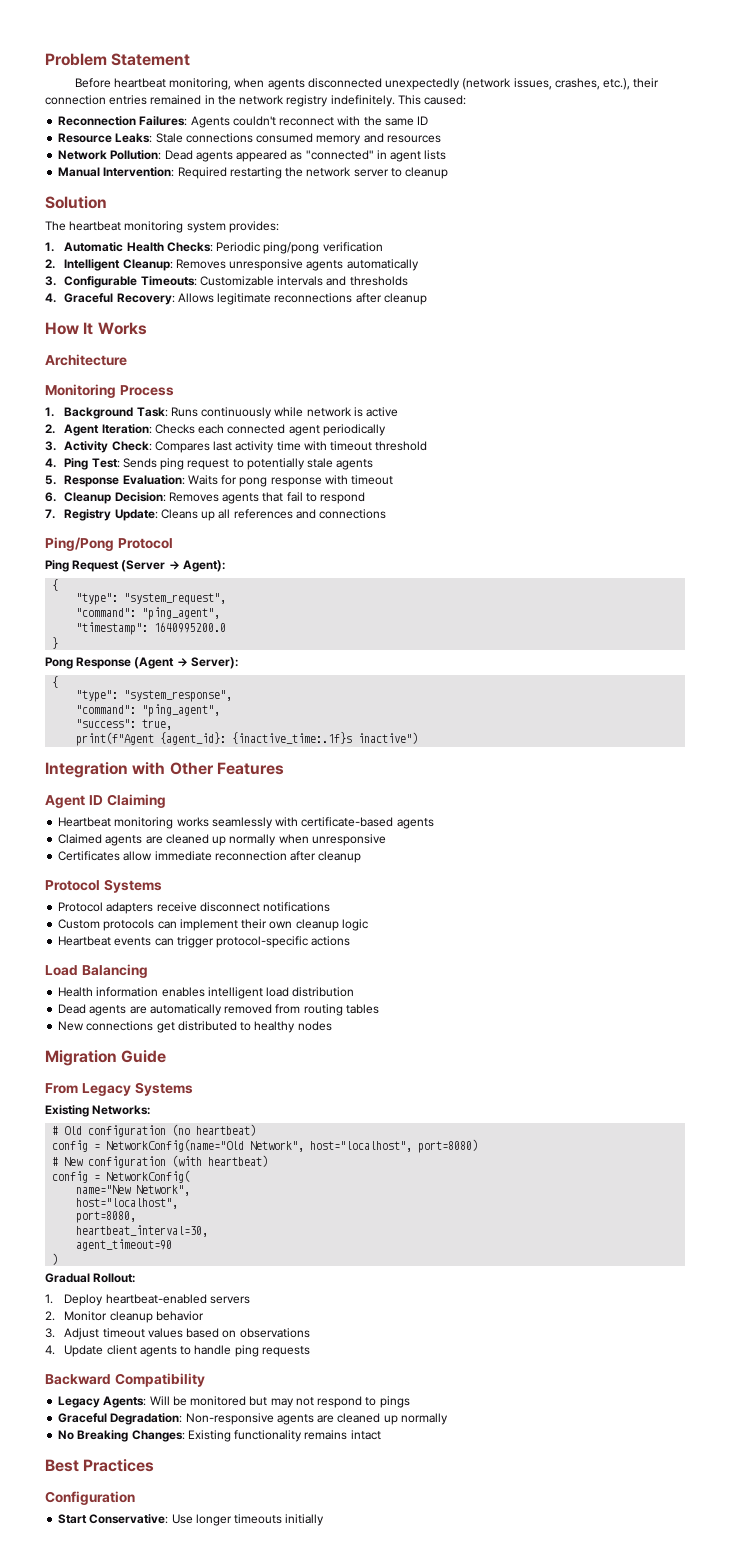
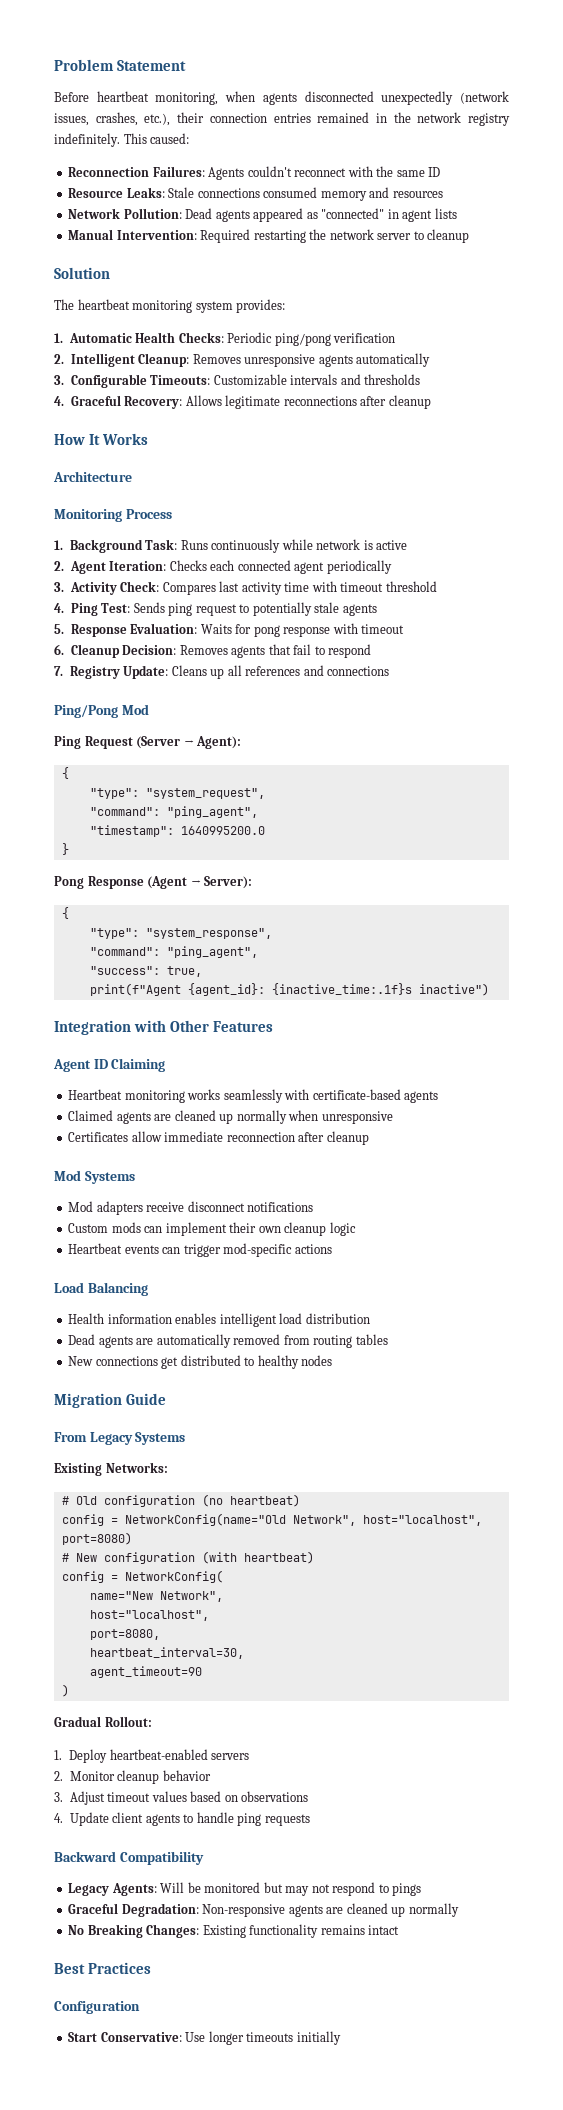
[117,538,173,549] Protocol -> [121,704,149,715] Mod
[45,879,162,893] [58,902,104,912] Protocol Systems // Protocol -> [54,1170,135,1184] [68,1201,94,1212] Mod Systems // Mod
[103,919,155,931] protocols -> [111,1222,141,1233] mods
[216,936,309,948] protocol-specific -> [223,1243,293,1257] mod-specific

